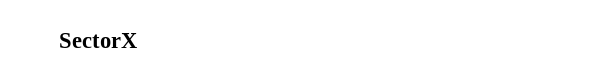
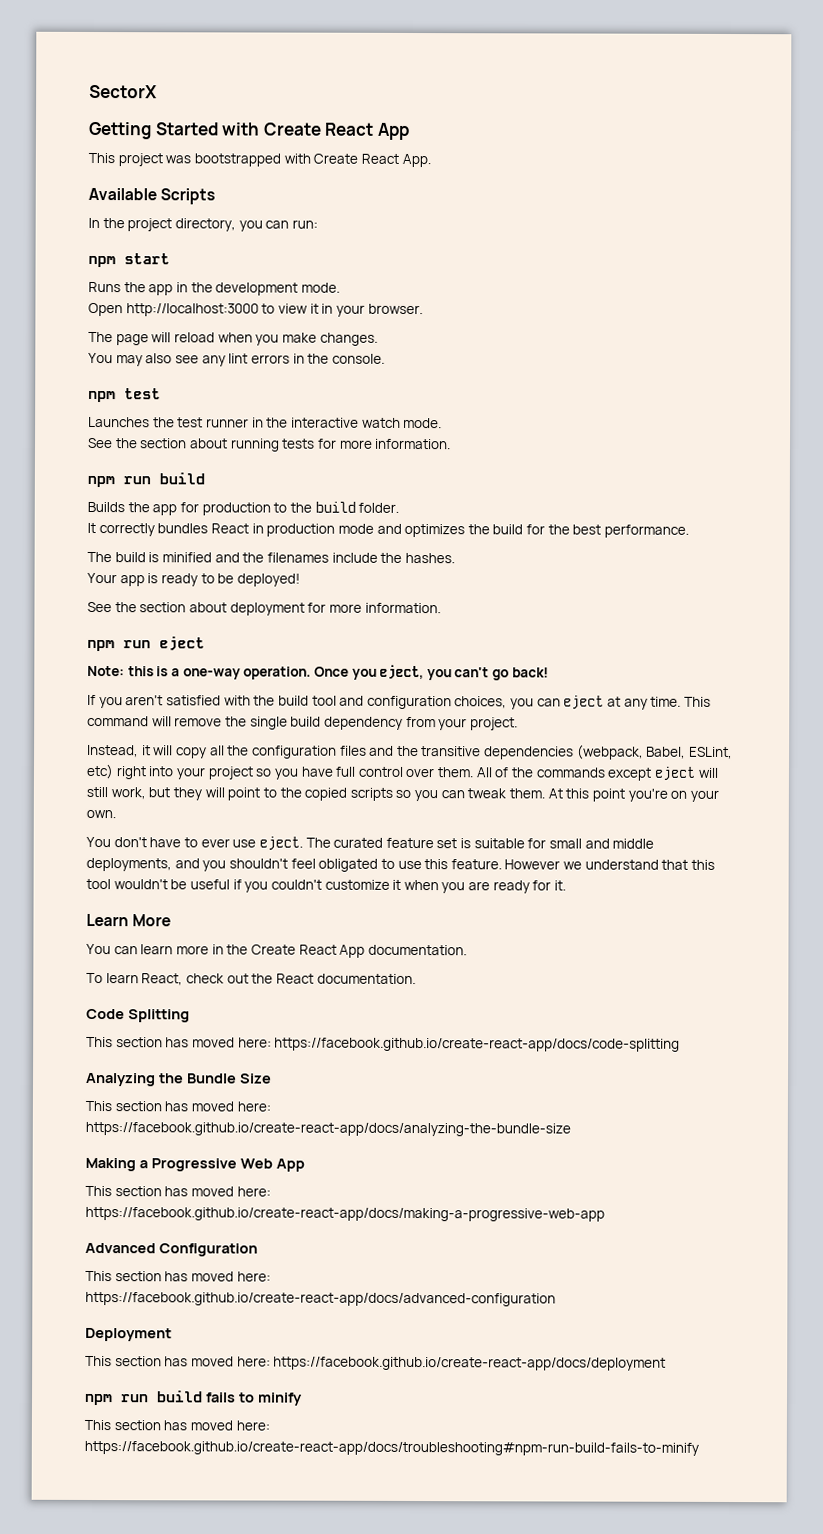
(137, 40) none -> [88,121,410,140] [88,152,431,168] [88,187,216,205] [88,217,318,232] [88,253,170,268] [88,281,340,296] [88,302,423,317] [88,331,378,346] [88,352,385,367] [88,388,161,403] [88,416,443,429] [88,437,452,452] [87,472,205,488] [87,501,400,516] [87,522,690,538] [87,551,455,564] [87,572,300,587] [87,601,441,616] [87,636,205,652] [87,664,549,681] [87,694,711,710] [87,715,518,731] [87,744,734,760] [86,763,718,781] [86,786,719,802] [86,809,116,819] [86,836,655,851] [86,857,716,872] [86,878,567,894] [86,913,172,927] [86,943,467,958] [86,972,416,986] [86,1008,190,1023] [86,1036,681,1052] [85,1072,272,1087] [85,1100,271,1112] [85,1121,571,1137] [85,1157,305,1172] [85,1185,271,1197] [85,1206,605,1222] [85,1242,258,1257] [85,1270,271,1282] [85,1291,556,1307] [85,1327,172,1342] [85,1355,667,1371] [84,1390,303,1406] [84,1419,270,1431] [84,1440,699,1456] // Getting Started with Create React App // This project was bootstrapped with Create React App. // Available Scripts // In the project directory, you can run: // npm start // Runs the app in the development mode. // Open http://localhost:3000 to view it in your browser. // The page will reload when you make changes. // You may also see any lint errors in the console. // npm test // Launches the test runner in the interactive watch mode. // See the section about running tests for more information. // npm run build // Builds the app for production to the build folder. // It correctly bundles React in production mode and optimizes the build for the best performance. // The build is minified and the filenames include the hashes. // Your app is ready to be deployed! // See the section about deployment for more information. // npm run eject // Note: this is a one-way operation. Once you eject, you can't go back! // If you aren't satisfied with the build tool and configuration choices, you can eject at any time. This command will remove the single build dependency from your project. // Instead, it will copy all the configuration files and the transitive dependencies (webpack, Babel, ESLint, etc) right into your project so you have full control over them. All of the commands except eject will still work, but they will point to the copied scripts so you can tweak them. At this point you're on your own. // You don't have to ever use eject. The curated feature set is suitable for small and middle deployments, and you shouldn't feel obligated to use this feature. However we understand that this tool wouldn't be useful if you couldn't customize it when you are ready for it. // Learn More // You can learn more in the Create React App documentation. // To learn React, check out the React documentation. // Code Splitting // This section has moved here: https://facebook.github.io/create-react-app/docs/code-splitting // Analyzing the Bundle Size // This section has moved here: https://facebook.github.io/create-react-app/docs/analyzing-the-bundle-size // Making a Progressive Web App // This section has moved here: https://facebook.github.io/create-react-app/docs/making-a-progressive-web-app // Advanced Configuration // This section has moved here: https://facebook.github.io/create-react-app/docs/advanced-configuration // Deployment // This section has moved here: https://facebook.github.io/create-react-app/docs/deployment // npm run build fails to minify // This section has moved here: https://facebook.github.io/create-react-app/docs/troubleshooting#npm-run-build-fails-to-minify

